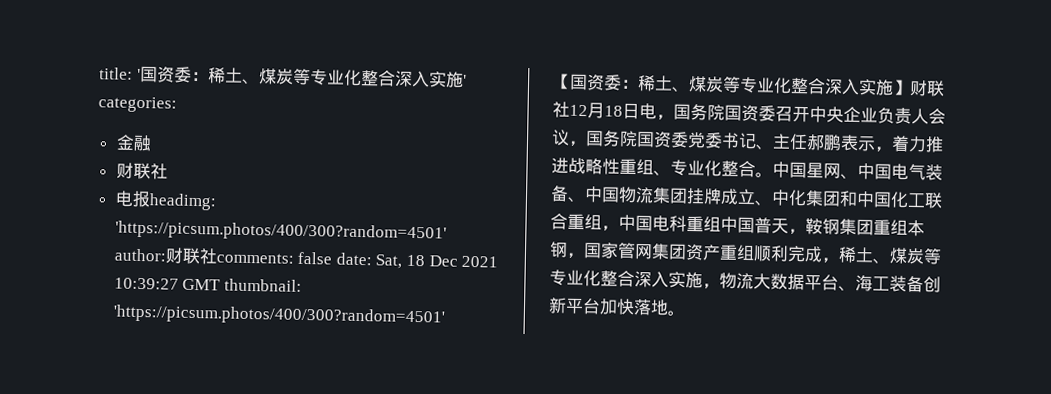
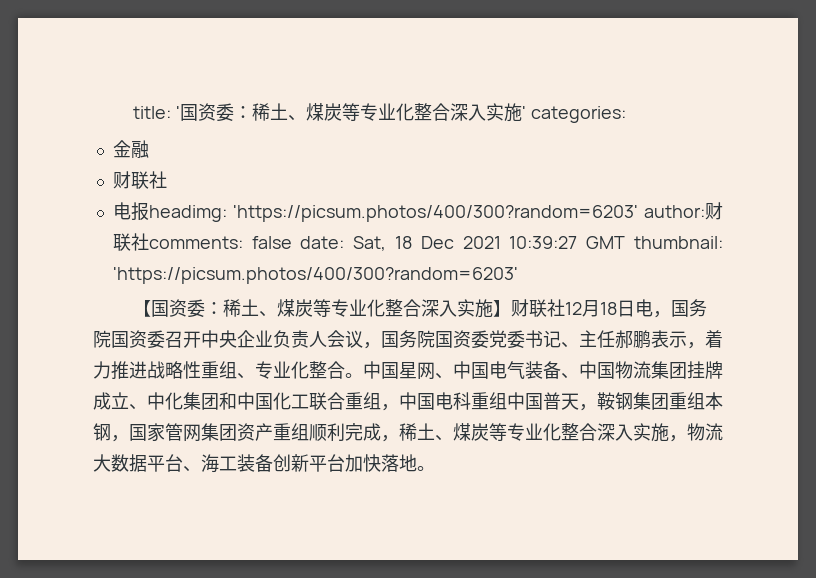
[114,220,447,243] 'https://picsum.photos/400/300?random=4501' -> [232,205,638,222] 'https://picsum.photos/400/300?random=6203'
[112,304,445,327] 'https://picsum.photos/400/300?random=4501' -> [112,267,518,284] 'https://picsum.photos/400/300?random=6203'

